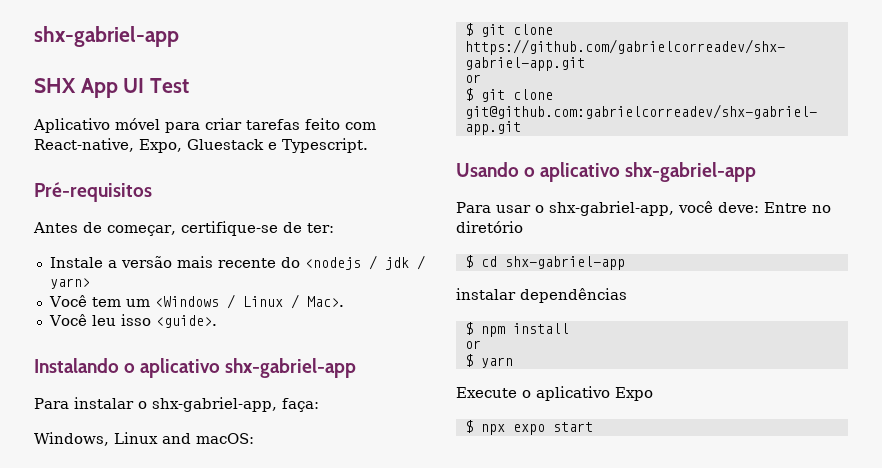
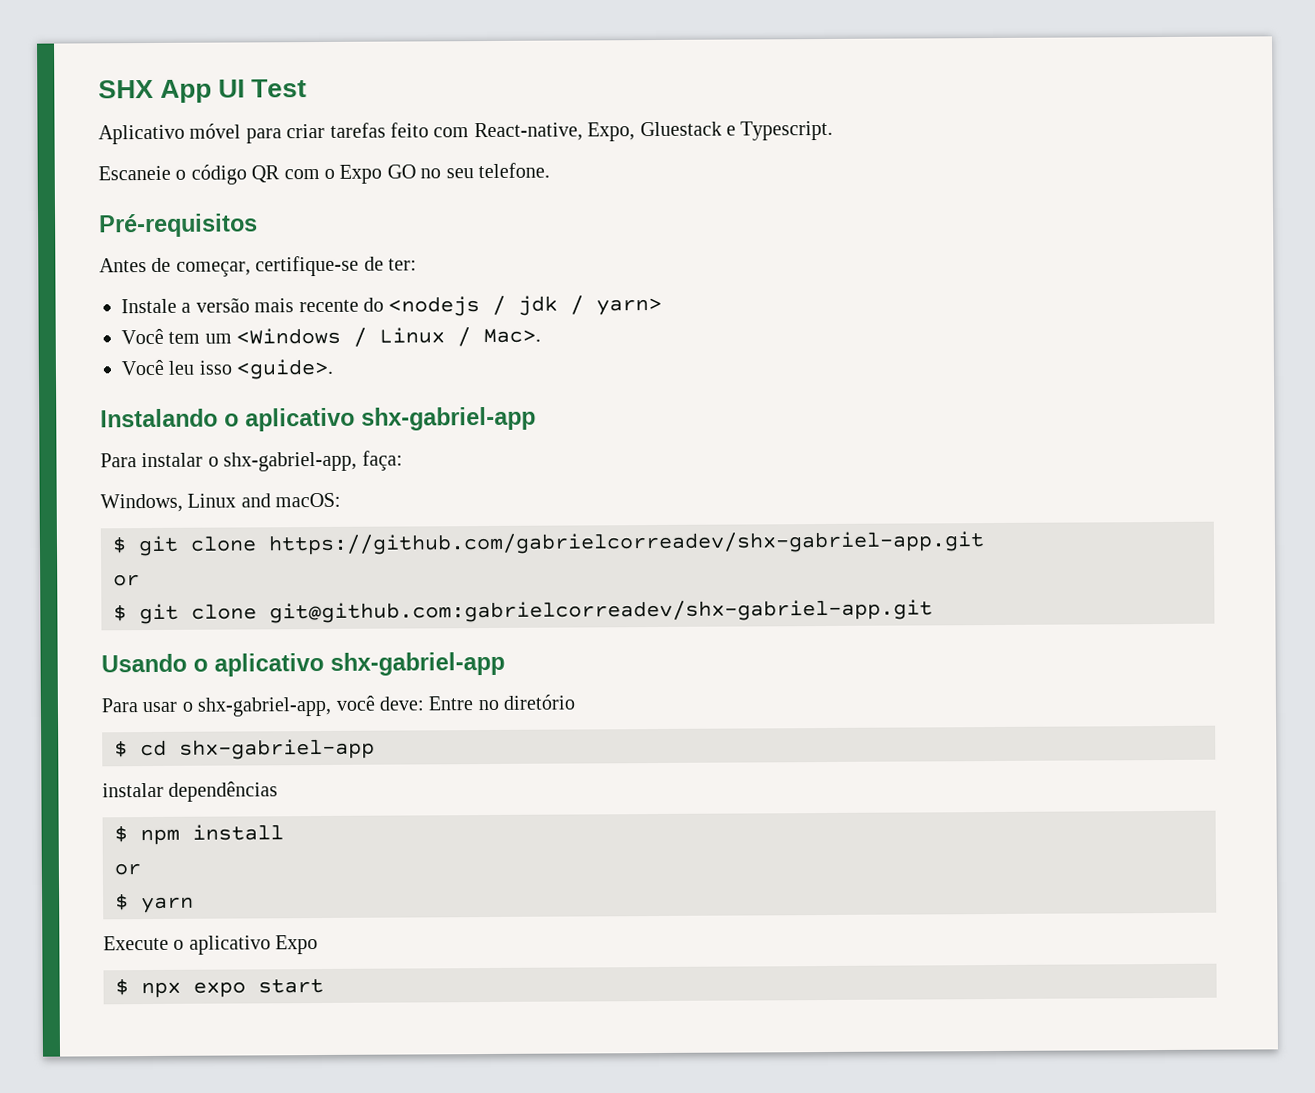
[34,26,179,47] shx-gabriel-app // -> (98, 89) none
(368, 145) none -> [98,162,550,185] // Escaneie o código QR com o Expo GO no seu telefone.

